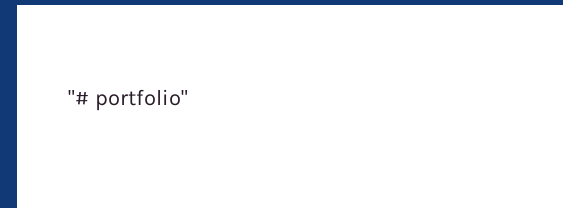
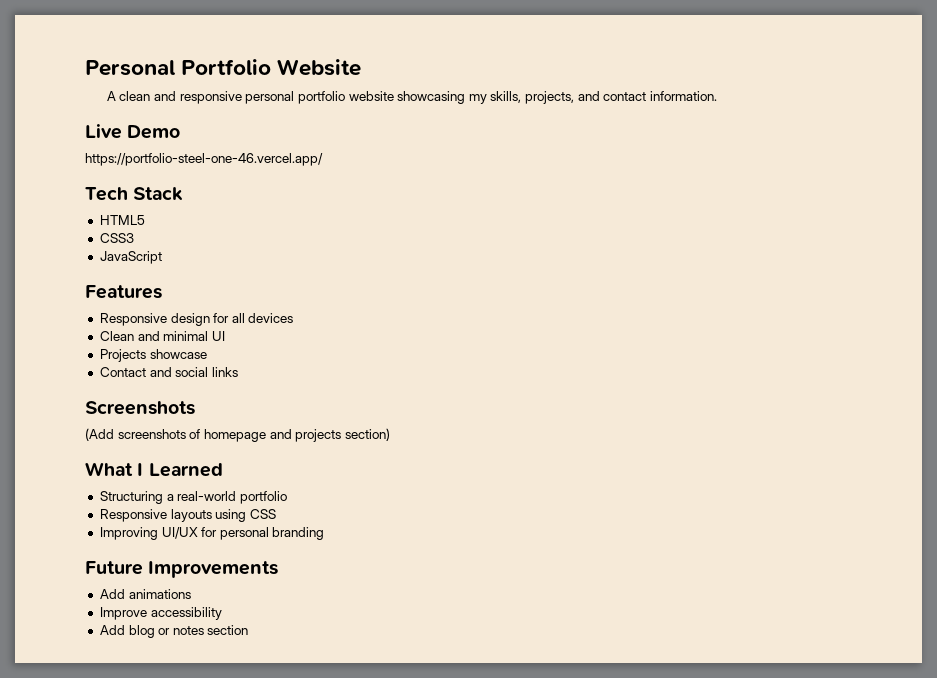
[68,89,188,111] "# portfolio" -> [85,59,362,76] [106,91,718,104] [85,124,181,139] [85,153,323,166] [85,187,184,201] [99,215,145,225] [99,233,134,243] [99,251,162,264] [85,285,162,299] [99,313,294,326] [99,331,225,341] [99,349,207,362] [99,367,238,377] [85,401,195,415] [85,428,390,442] [85,462,223,477] [99,491,287,504] [99,509,276,522] [99,527,325,540] [85,561,279,578] [99,589,191,599] [99,607,222,620] [99,625,249,638] Personal Portfolio Website // A clean and responsive personal portfolio website showcasing my skills, projects, and contact information. // Live Demo // https://portfolio-steel-one-46.vercel.app/ // Tech Stack // HTML5 // CSS3 // JavaScript // Features // Responsive design for all devices // Clean and minimal UI // Projects showcase // Contact and social links // Screenshots // (Add screenshots of homepage and projects section) // What I Learned // Structuring a real-world portfolio // Responsive layouts using CSS // Improving UI/UX for personal branding // Future Improvements // Add animations // Improve accessibility // Add blog or notes section

